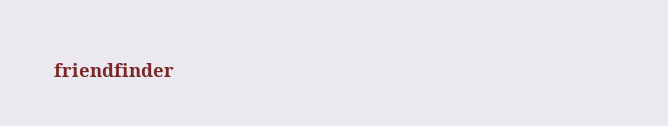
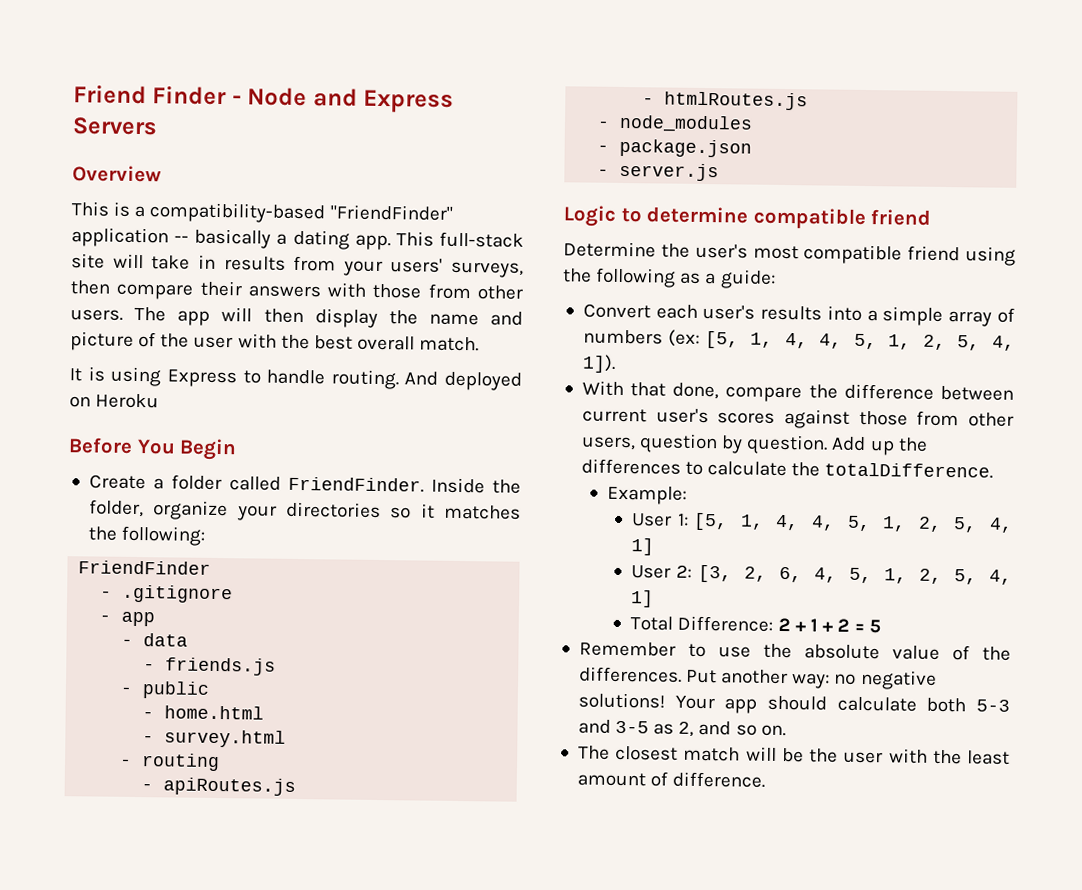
[54,63,174,77] friendfinder -> [73,84,455,113] [72,117,158,136] [72,165,162,183] [71,201,453,224] [71,227,524,251] [71,253,524,278] [70,280,523,300] [70,306,523,328] [70,331,480,352] [69,366,522,391] [69,393,160,409] [68,437,238,461] [88,474,521,494] [88,499,522,521] [87,525,206,546] [78,560,212,575] [100,584,234,604] [99,611,156,627] [121,633,189,647] [143,657,277,676] [120,681,211,699] [142,705,265,720] [142,729,287,748] [119,753,221,772] [141,777,297,796] [642,91,809,111] [597,114,754,133] [597,138,753,158] [597,162,720,182] [563,205,932,230] [563,241,1016,266] [563,267,776,289] [582,303,1015,327] [582,329,1015,351] [581,354,616,373] [581,380,1014,403] [581,408,1014,429] [580,433,928,456] [580,458,994,479] [606,485,687,505] [632,512,1013,533] [631,538,655,556] [631,564,1012,585] [630,590,655,608] [630,615,882,634] [578,641,1011,661] [578,666,937,690] [577,692,1010,714] [577,719,786,737] [577,745,1011,765] [576,771,766,788] Friend Finder - Node and Express Servers // Overview // This is a compatibility-based "FriendFinder" application -- basically a dating app. This full-stack site will take in results from your users' surveys, then compare their answers with those from other users. The app will then display the name and picture of the user with the best overall match. // It is using Express to handle routing. And deployed on Heroku // Before You Begin // Create a folder called FriendFinder. Inside the folder, organize your directories so it matches the following: // FriendFinder // - .gitignore // - app // - data // - friends.js // - public // - home.html // - survey.html // - routing // - apiRoutes.js // - htmlRoutes.js // - node_modules // - package.json // - server.js // Logic to determine compatible friend // Determine the user's most compatible friend using the following as a guide: // Convert each user's results into a simple array of numbers (ex: [5, 1, 4, 4, 5, 1, 2, 5, 4, 1]). // With that done, compare the difference between current user's scores against those from other users, question by question. Add up the differences to calculate the totalDifference. // Example: // User 1: [5, 1, 4, 4, 5, 1, 2, 5, 4, 1] // User 2: [3, 2, 6, 4, 5, 1, 2, 5, 4, 1] // Total Difference: 2 + 1 + 2 = 5 // Remember to use the absolute value of the differences. Put another way: no negative solutions! Your app should calculate both 5-3 and 3-5 as 2, and so on. // The closest match will be the user with the least amount of difference.

